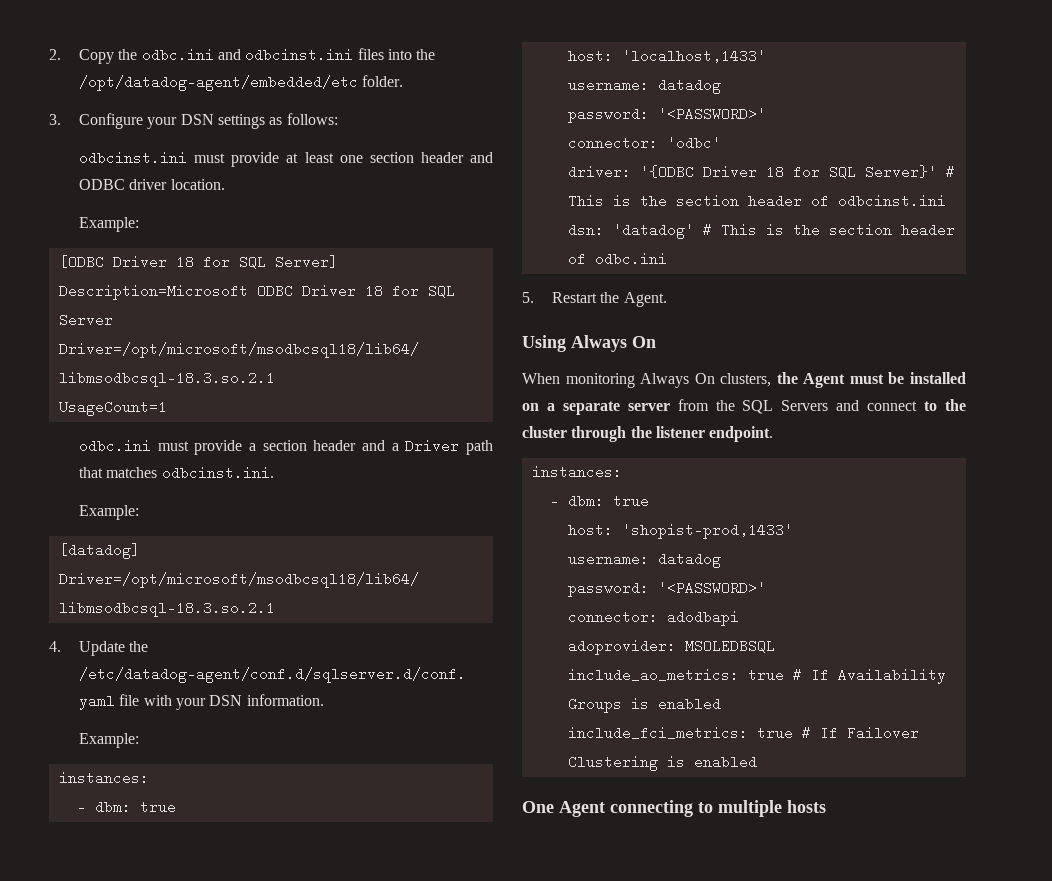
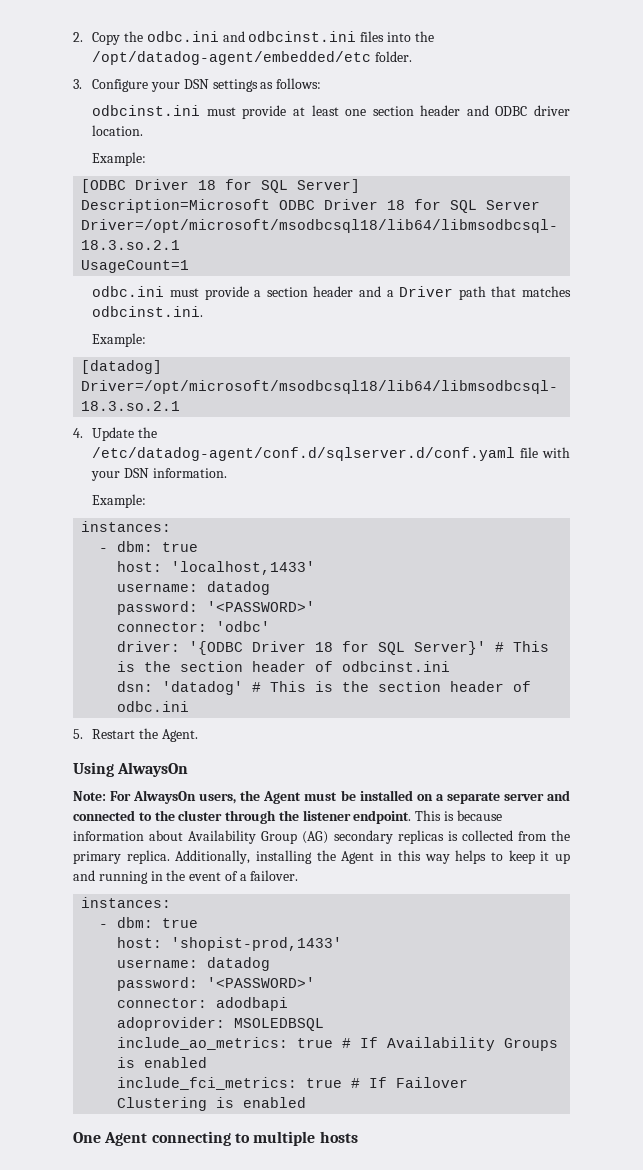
[571,335,656,352] [522,373,772,388] Always On // When monitoring Always On clusters, -> [117,762,189,777] [73,790,237,804] AlwaysOn // Note: For AlwaysOn users,
[677,399,918,414] from the SQL Servers and connect -> [547,790,571,801] [73,810,135,821] and connected
(774, 434) none -> [415,810,502,821] [73,830,571,844] [73,850,570,864] [73,870,299,884] This is because information about Availability Group (AG) secondary replicas is collected from the primary replica. Additionally, installing the Agent in this way helps to keep it up and running in the event of a failover.

